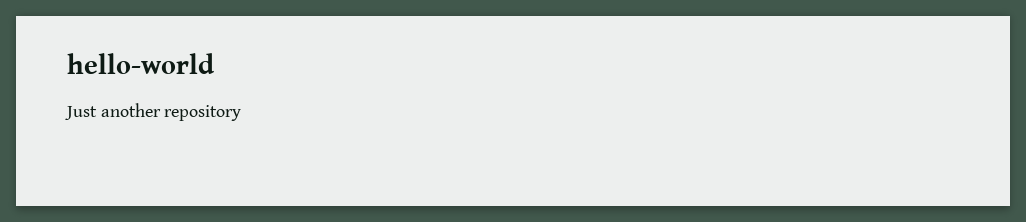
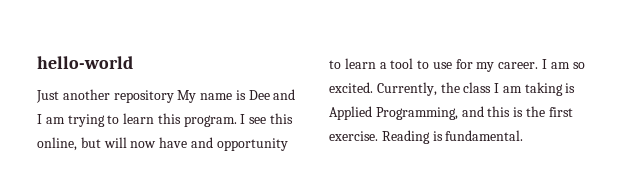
(242, 113) none -> [177,89,296,103] [37,113,294,127] [37,137,288,151] [329,58,585,72] [329,82,576,96] [329,106,573,120] [329,130,524,144] My name is Dee and I am trying to learn this program. I see this online, but will now have and opportunity to learn a tool to use for my career. I am so excited. Currently, the class I am taking is Applied Programming, and this is the first exercise. Reading is fundamental.

